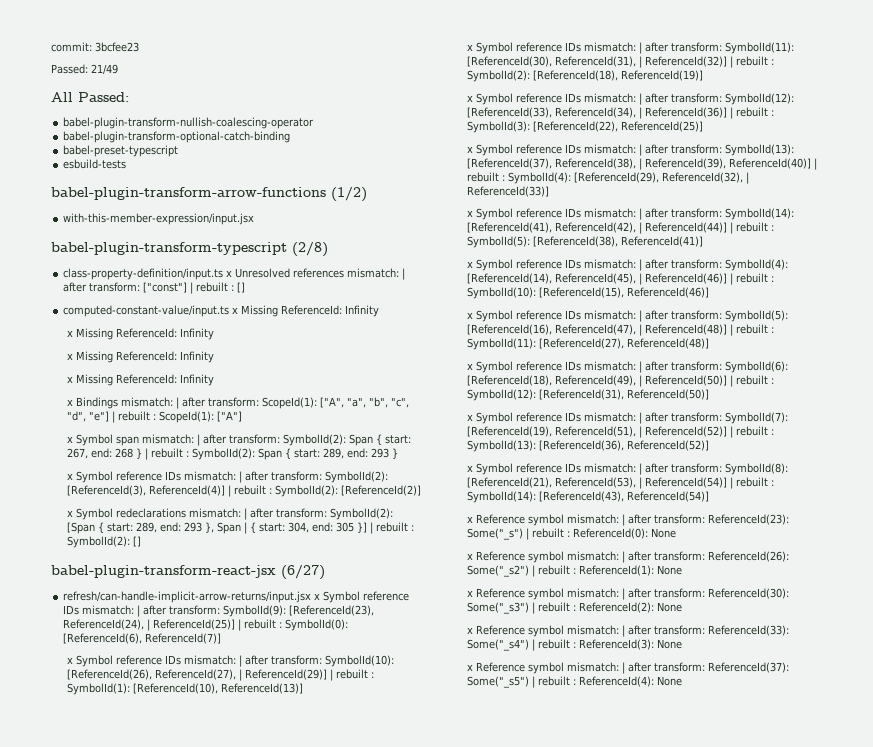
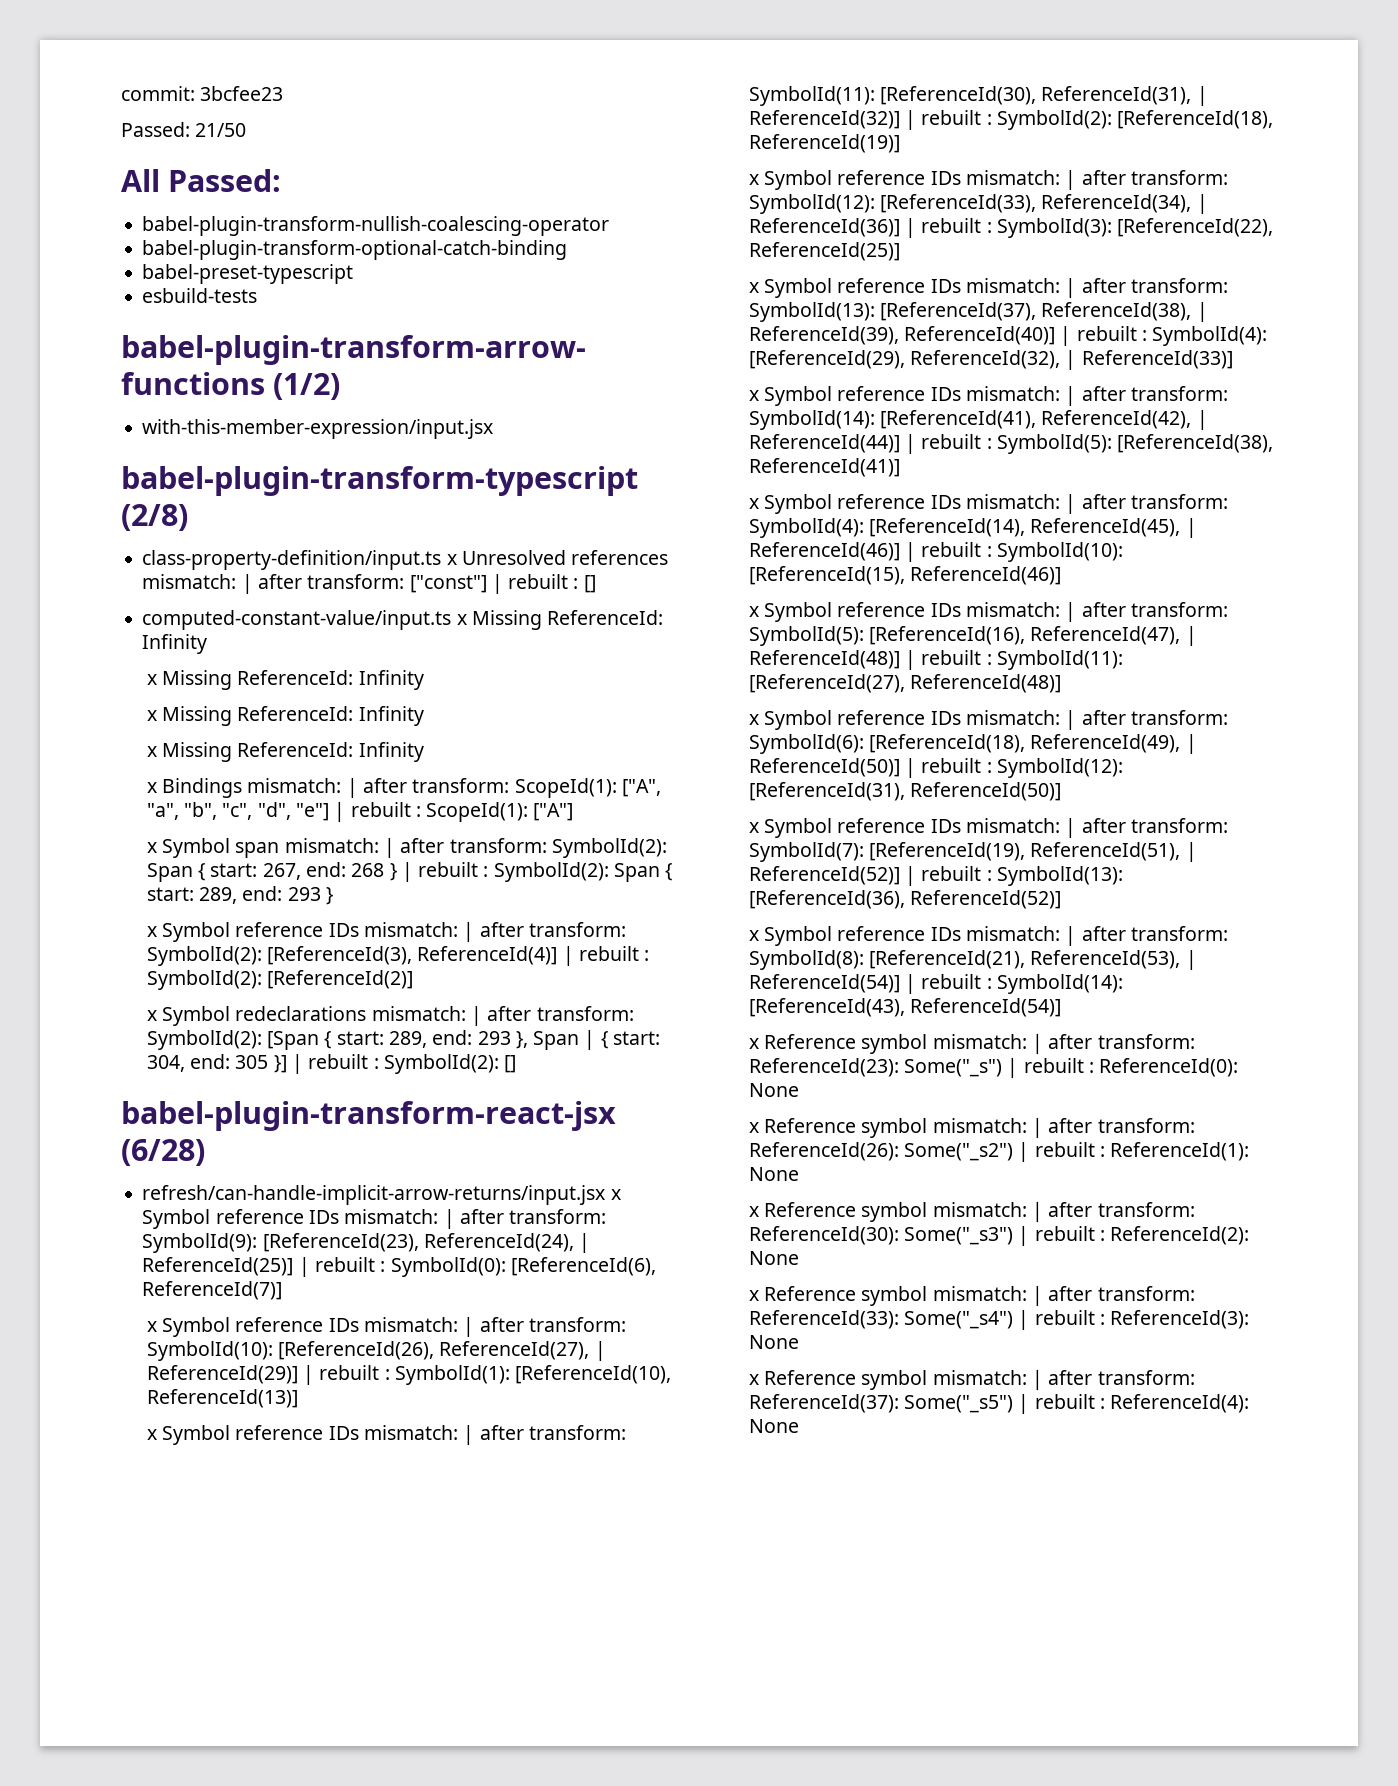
[91,64,118,75] 21/49 -> [195,123,247,137] 21/50
[281,565,325,580] (6/27) -> [121,1139,205,1166] (6/28)

